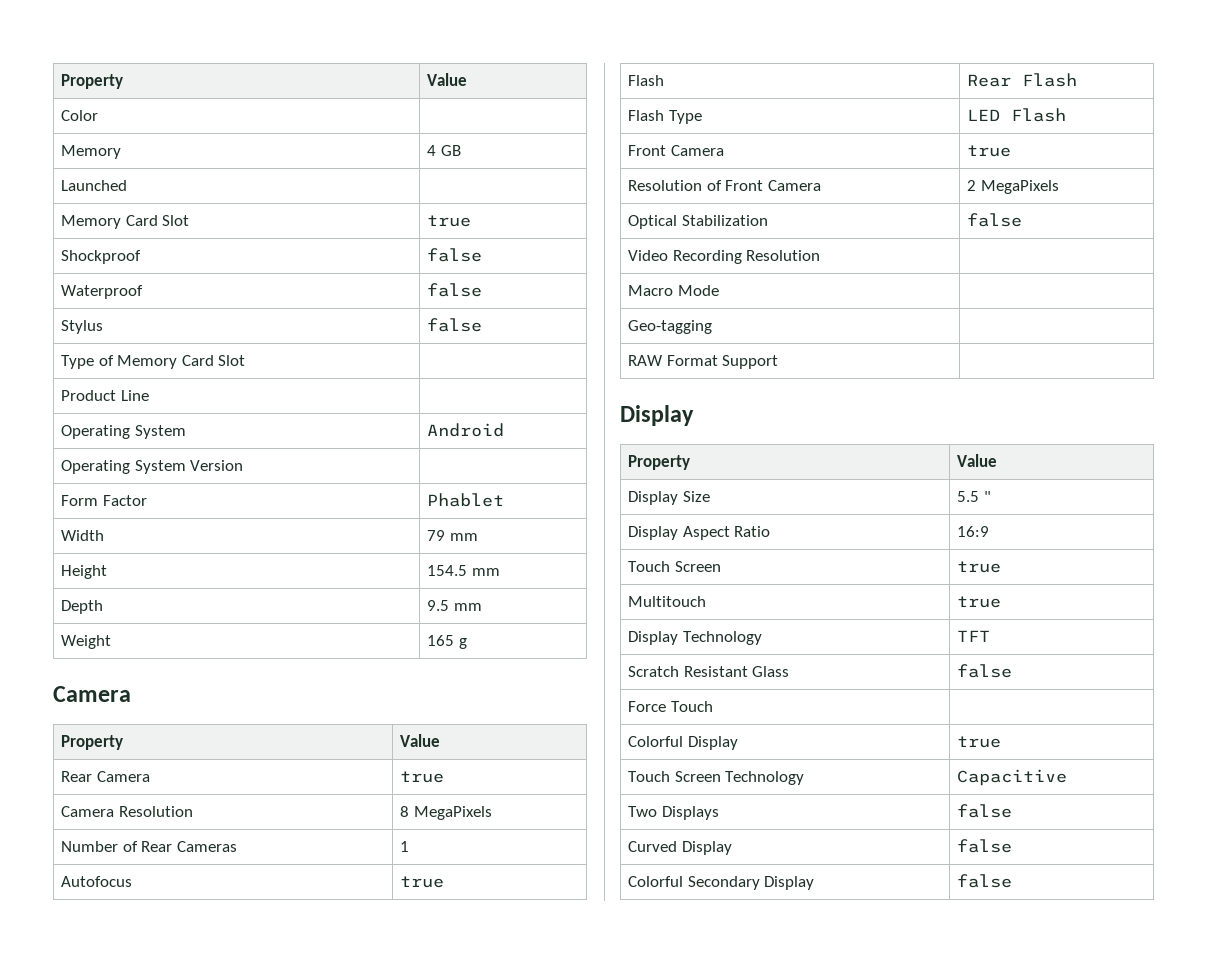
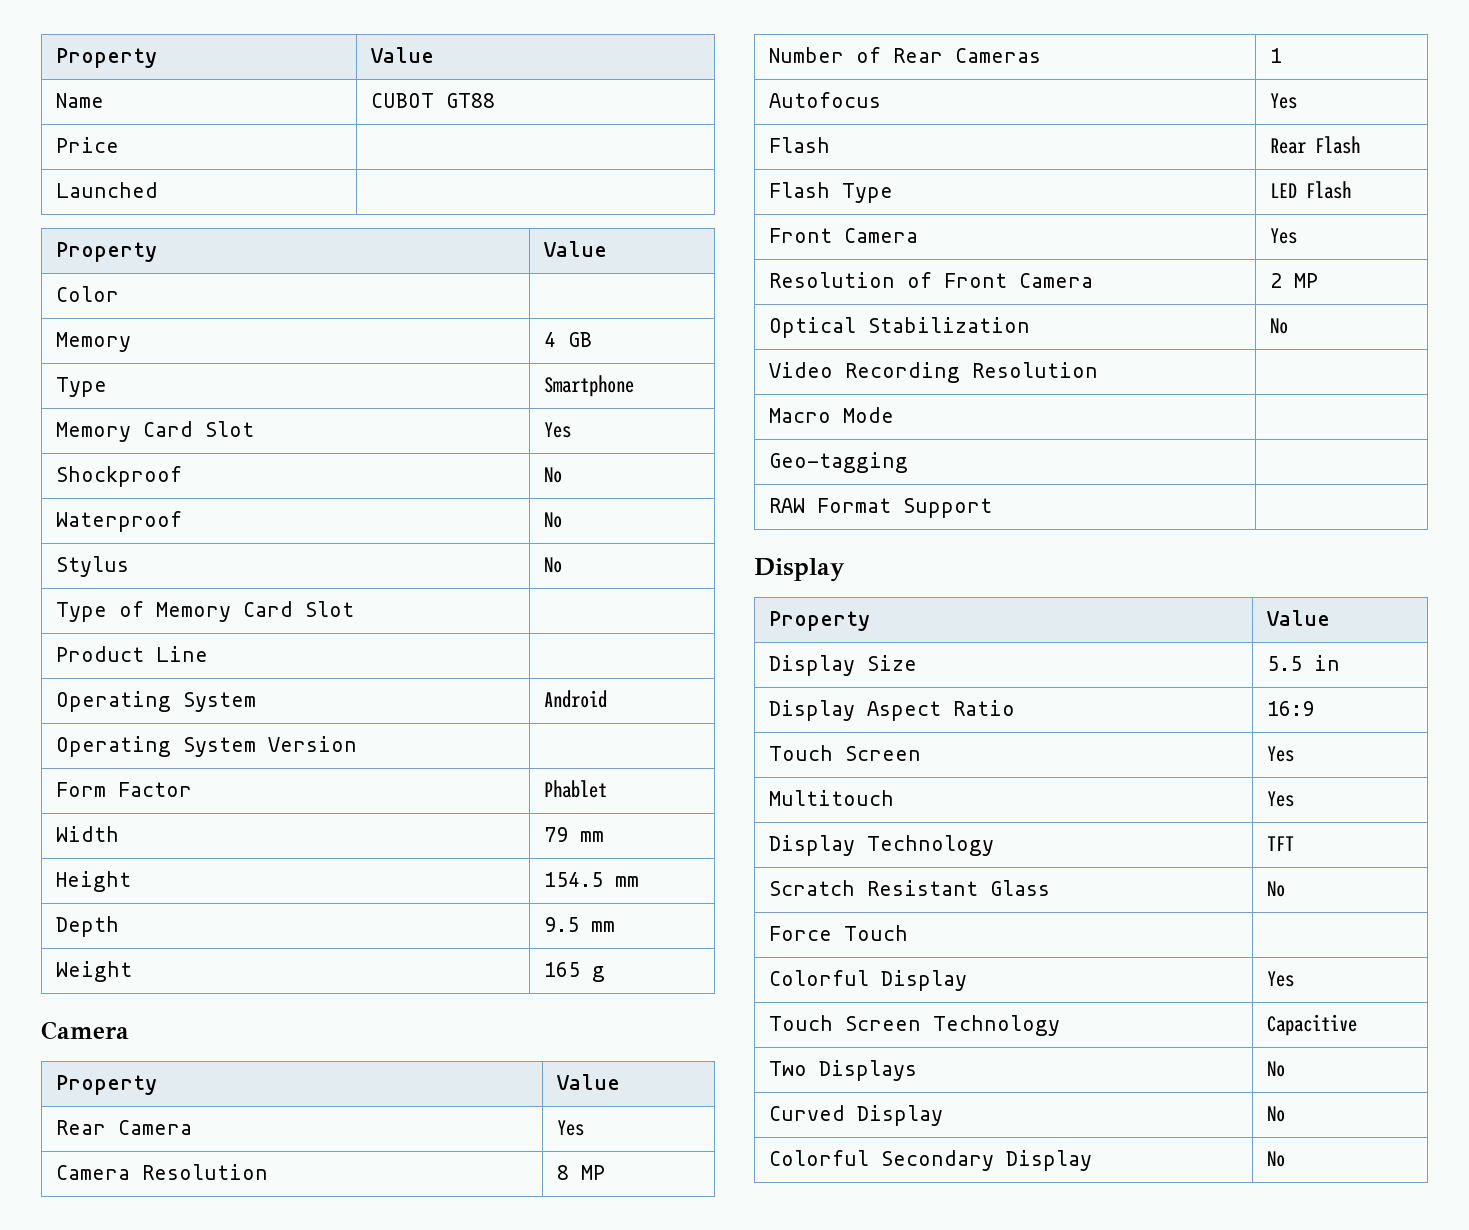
[60,74,123,89] [426,73,467,86] Property | Value -> [56,48,158,68] [371,47,435,63] [56,93,105,108] [371,93,496,108] [56,137,120,153] [56,182,159,198] [56,242,158,262] [544,241,608,257] Property | Value // Name | CUBOT GT88 // Price | // Launched | // Property | Value
[60,180,127,191] [60,215,190,229] [426,215,471,227] Launched | // Memory Card Slot | true -> [56,377,108,397] [544,375,635,397] [56,421,255,442] [544,422,572,438] Type | Smartphone // Memory Card Slot | Yes
[426,248,482,262] false -> [544,467,563,483] No
[426,283,482,297] false -> [544,512,563,528] No
[426,318,482,332] false -> [544,557,563,573] No
[399,771,444,783] true -> [557,1120,585,1136] Yes
[413,806,492,820] MegaPixels -> [581,1165,606,1180] MP
[399,876,444,888] true -> [1270,93,1298,109] Yes
[966,145,1011,157] true -> [1270,228,1298,244] Yes
[980,180,1059,194] MegaPixels -> [1294,273,1319,288] MP
[966,213,1022,227] false -> [1270,318,1289,334] No
[983,491,991,502] " -> [1314,655,1341,671] in
[956,561,1001,573] true -> [1267,746,1295,762] Yes
[956,596,1001,608] true -> [1267,791,1295,807] Yes
[956,664,1012,678] false -> [1267,881,1286,897] No
[956,736,1001,748] true -> [1267,971,1295,987] Yes
[956,804,1012,818] false -> [1267,1061,1286,1077] No
[956,839,1012,853] false -> [1267,1106,1286,1122] No
[956,874,1012,888] false -> [1267,1151,1286,1167] No

